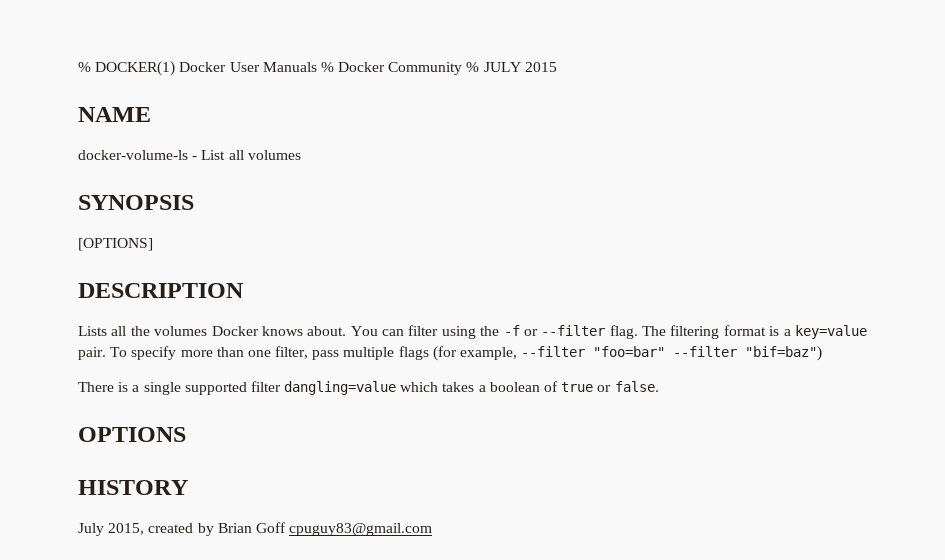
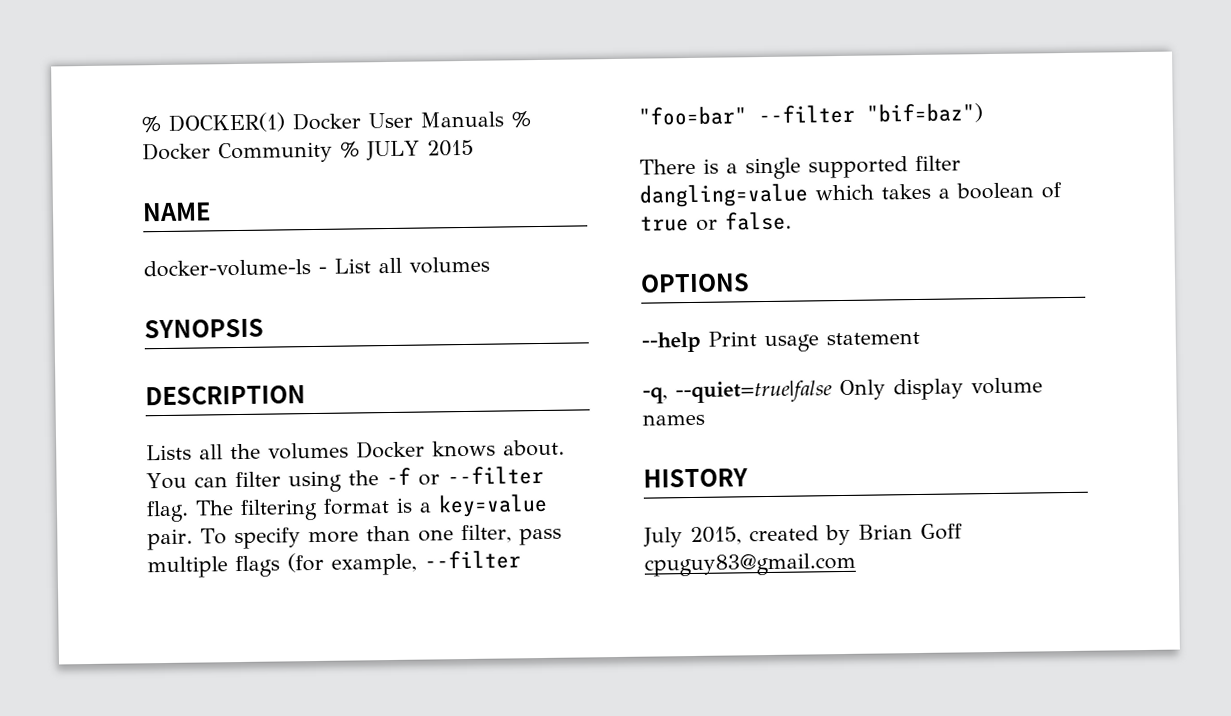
[78,238,153,251] // [OPTIONS] -> (264, 328) none
(186, 434) none -> [641,331,920,353] [642,377,1043,404] [642,413,705,426] // --help Print usage statement // -q, --quiet=true|false Only display volume names

